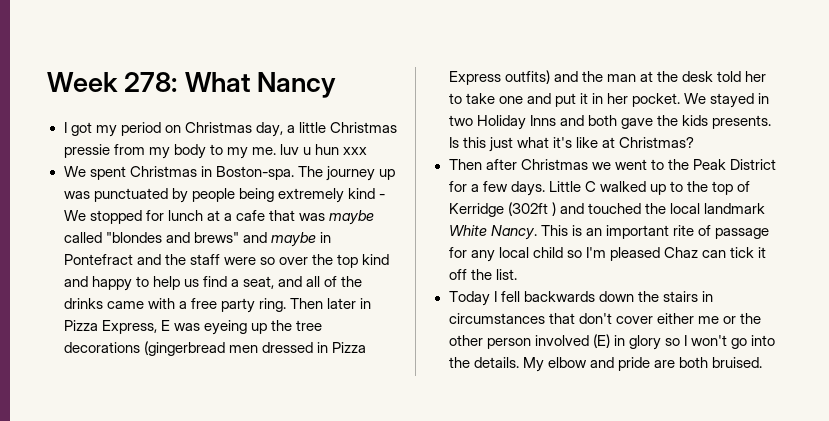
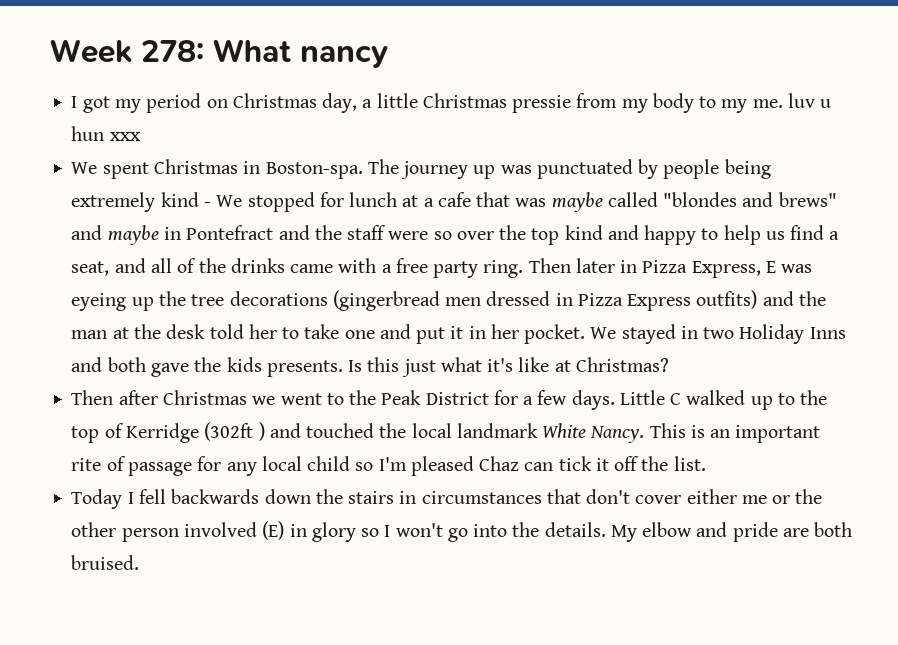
[256,72,336,98] Nancy -> [300,45,388,68] nancy

